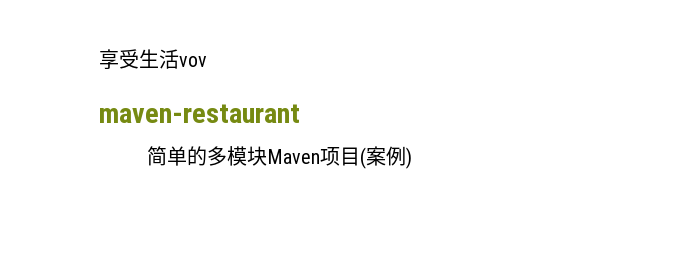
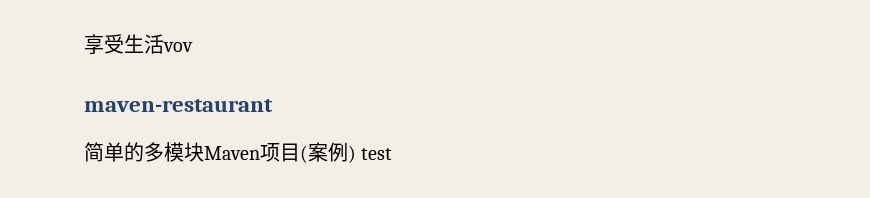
(412, 158) none -> [361,148,393,160] test

